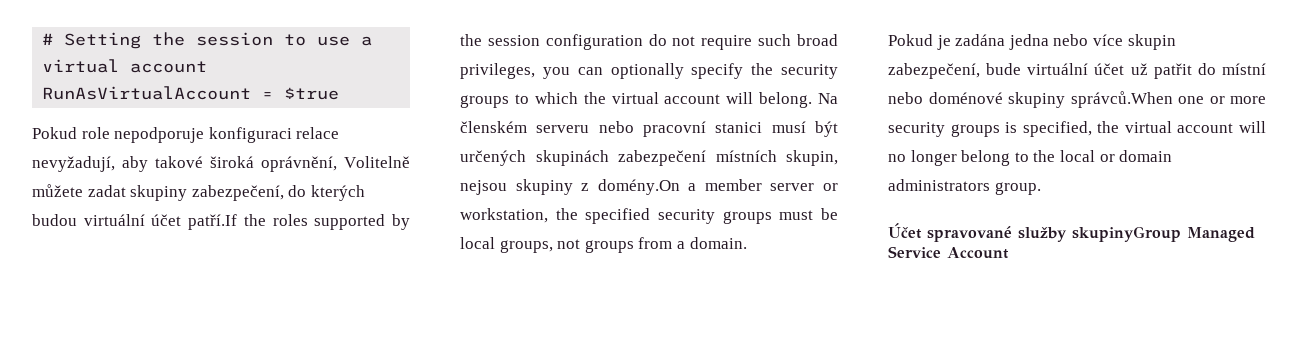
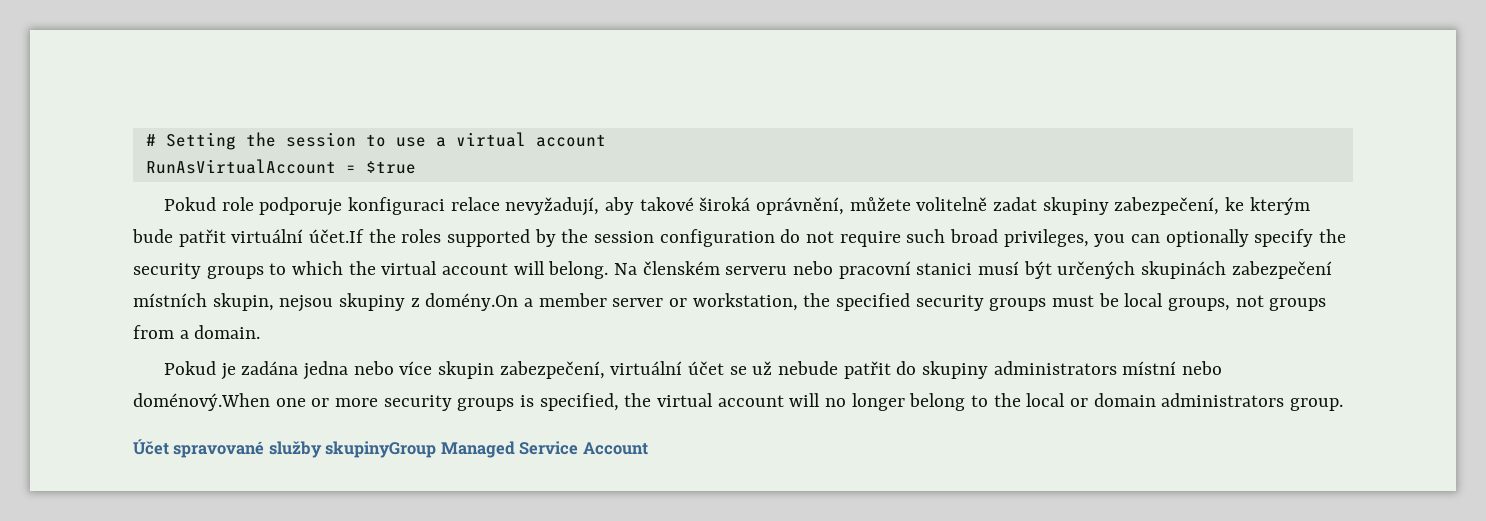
[114,127,205,143] nepodporuje -> [259,197,343,216] podporuje
[344,156,410,168] [32,184,83,197] Volitelně můžete -> [849,197,988,211] můžete volitelně
[288,185,365,201] [32,214,238,230] do kterých budou virtuální účet patří.If -> [1225,197,1310,215] [132,229,365,247] ke kterým bude patřit virtuální účet.If
[986,63,1266,79] [888,91,1173,108] bude virtuální účet už patřit do místní nebo doménové skupiny správců.When -> [610,361,1223,379] [133,393,270,411] virtuální účet se už nebude patřit do skupiny administrators místní nebo doménový.When

